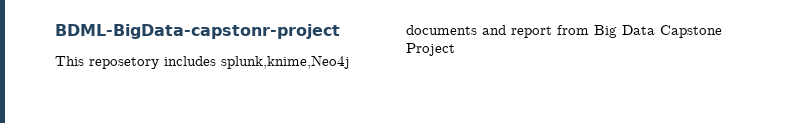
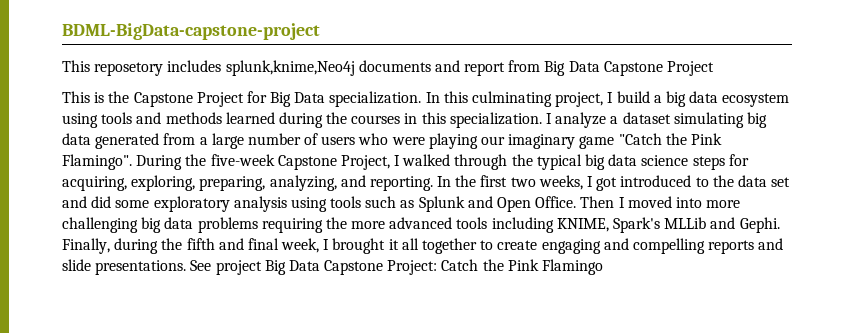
[55,24,340,39] BDML-BigData-capstonr-project -> [62,23,320,40] BDML-BigData-capstone-project
(455, 49) none -> [62,91,790,107] [62,112,767,128] [62,133,722,149] [62,154,749,170] [62,175,791,191] [62,196,741,212] [62,217,780,233] [62,238,784,254] [62,259,604,275] // This is the Capstone Project for Big Data specialization. In this culminating project, I build a big data ecosystem using tools and methods learned during the courses in this specialization. I analyze a dataset simulating big data generated from a large number of users who were playing our imaginary game "Catch the Pink Flamingo". During the five-week Capstone Project, I walked through the typical big data science steps for acquiring, exploring, preparing, analyzing, and reporting. In the first two weeks, I got introduced to the data set and did some exploratory analysis using tools such as Splunk and Open Office. Then I moved into more challenging big data problems requiring the more advanced tools including KNIME, Spark's MLLib and Gephi. Finally, during the fifth and final week, I brought it all together to create engaging and compelling reports and slide presentations. See project Big Data Capstone Project: Catch the Pink Flamingo

